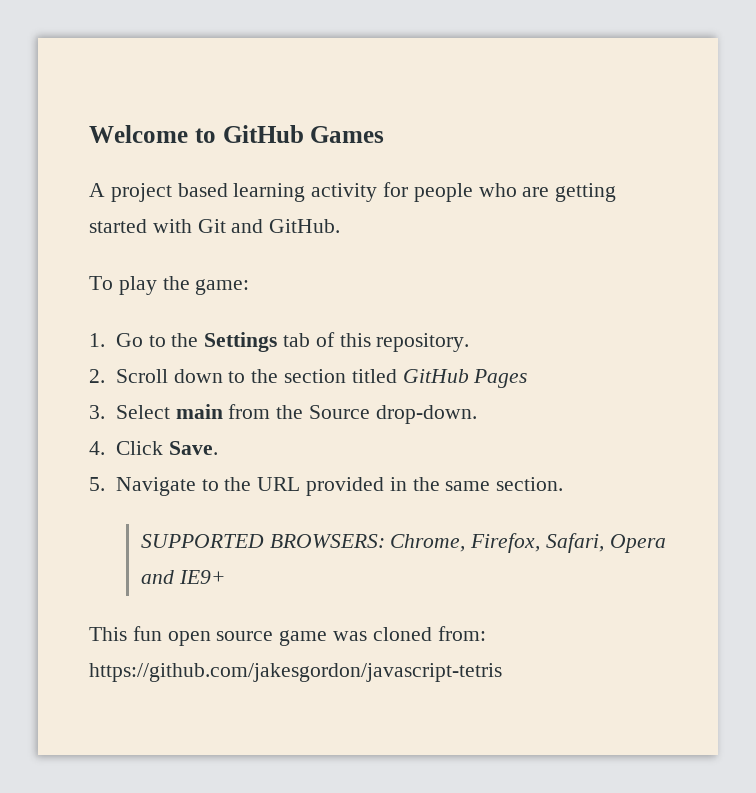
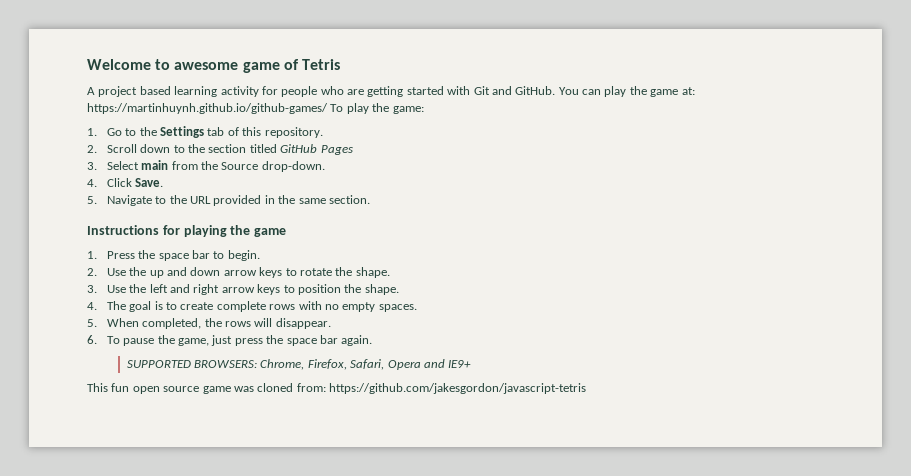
[222,125,385,143] GitHub Games -> [174,59,340,73] awesome game of Tetris
(341, 226) // -> [558,86,695,97] [87,103,328,114] You can play the game at: https://martinhuynh.github.io/github-games/
(564, 484) none -> [87,225,287,237] [87,250,260,261] [87,267,390,278] [87,284,399,295] [87,301,417,312] [87,318,331,329] [87,335,373,346] // Instructions for playing the game // 1. Press the space bar to begin. // 2. Use the up and down arrow keys to rotate the shape. // 3. Use the left and right arrow keys to position the shape. // 4. The goal is to create complete rows with no empty spaces. // 5. When completed, the rows will disappear. // 6. To pause the game, just press the space bar again.

